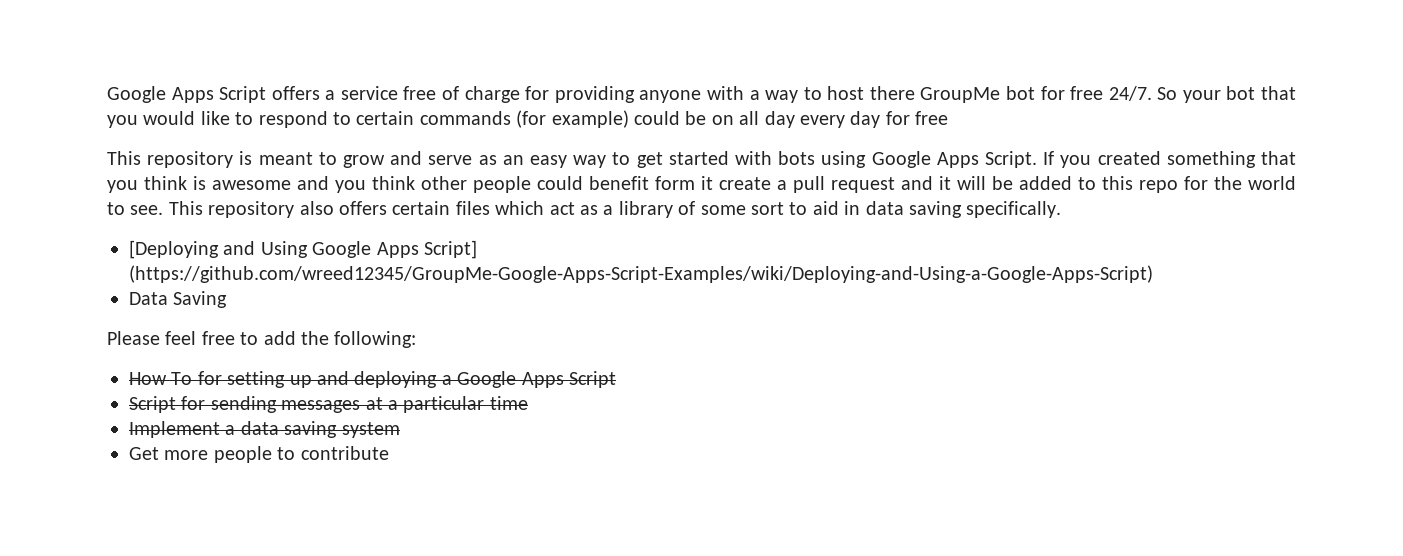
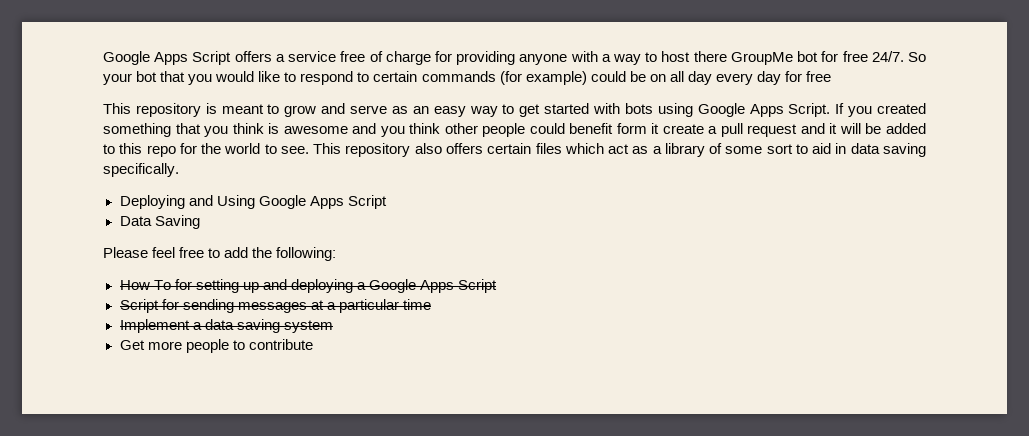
[129,240,219,259] [Deploying -> [119,195,185,209] Deploying
[424,240,477,259] [129,265,1153,283] Script] (https://github.com/wreed12345/GroupMe-Google-Apps-Script-Examples/wiki/Deploying-and-Using-a-Google-Apps-Script) -> [347,195,387,209] Script

